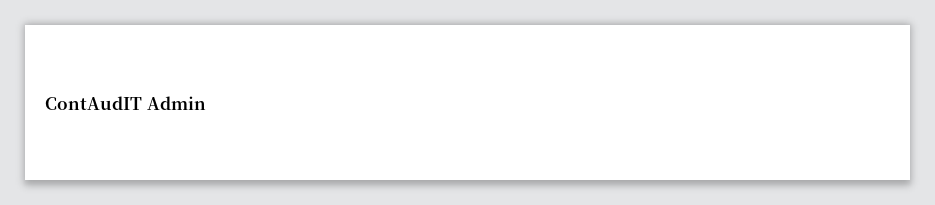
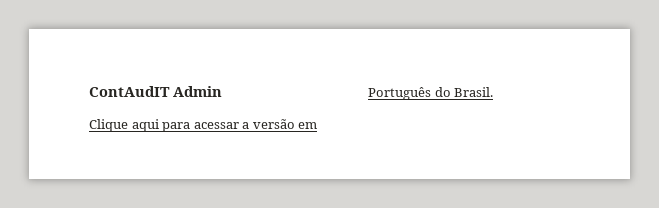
(206, 103) none -> [89,119,318,132] [368,87,494,100] // Clique aqui para acessar a versão em Português do Brasil.

